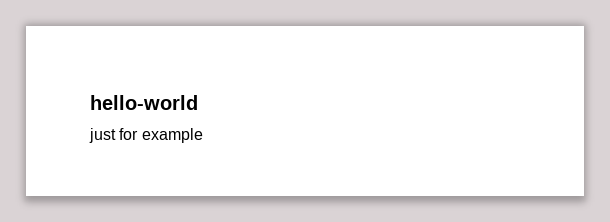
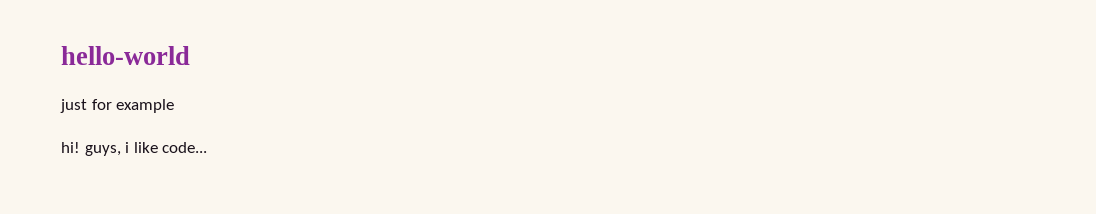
(203, 135) none -> [61,142,208,156] // hi! guys, i like code...

